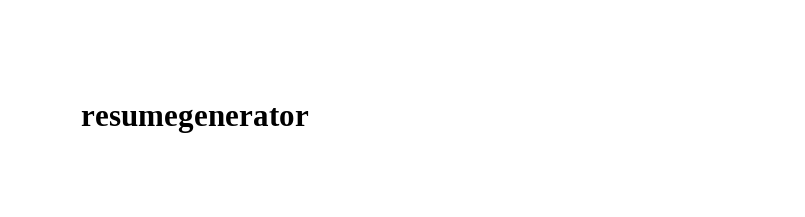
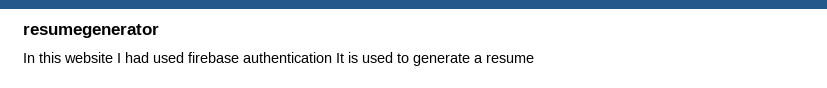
(309, 120) none -> [23,52,534,66] // In this website I had used firebase authentication It is used to generate a resume

